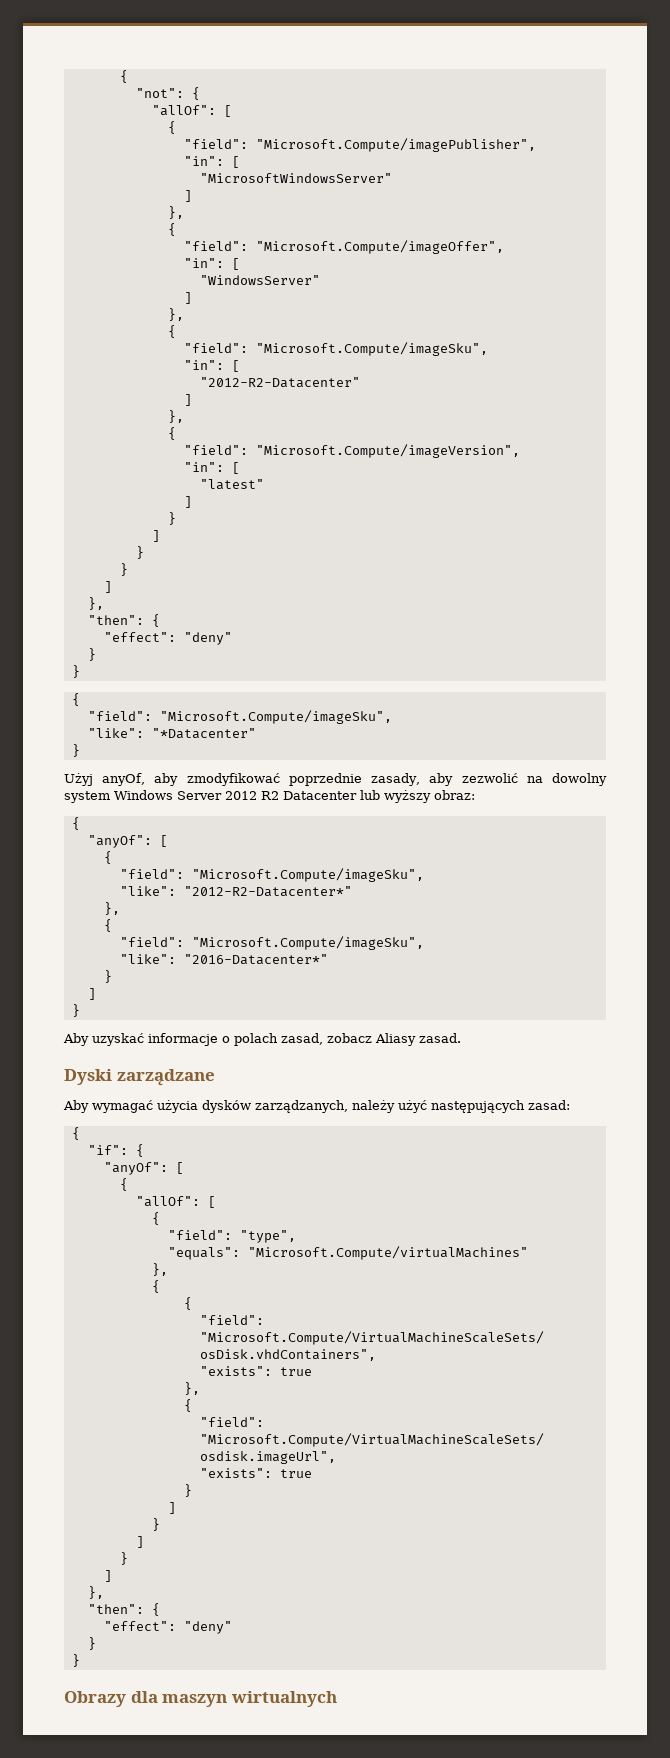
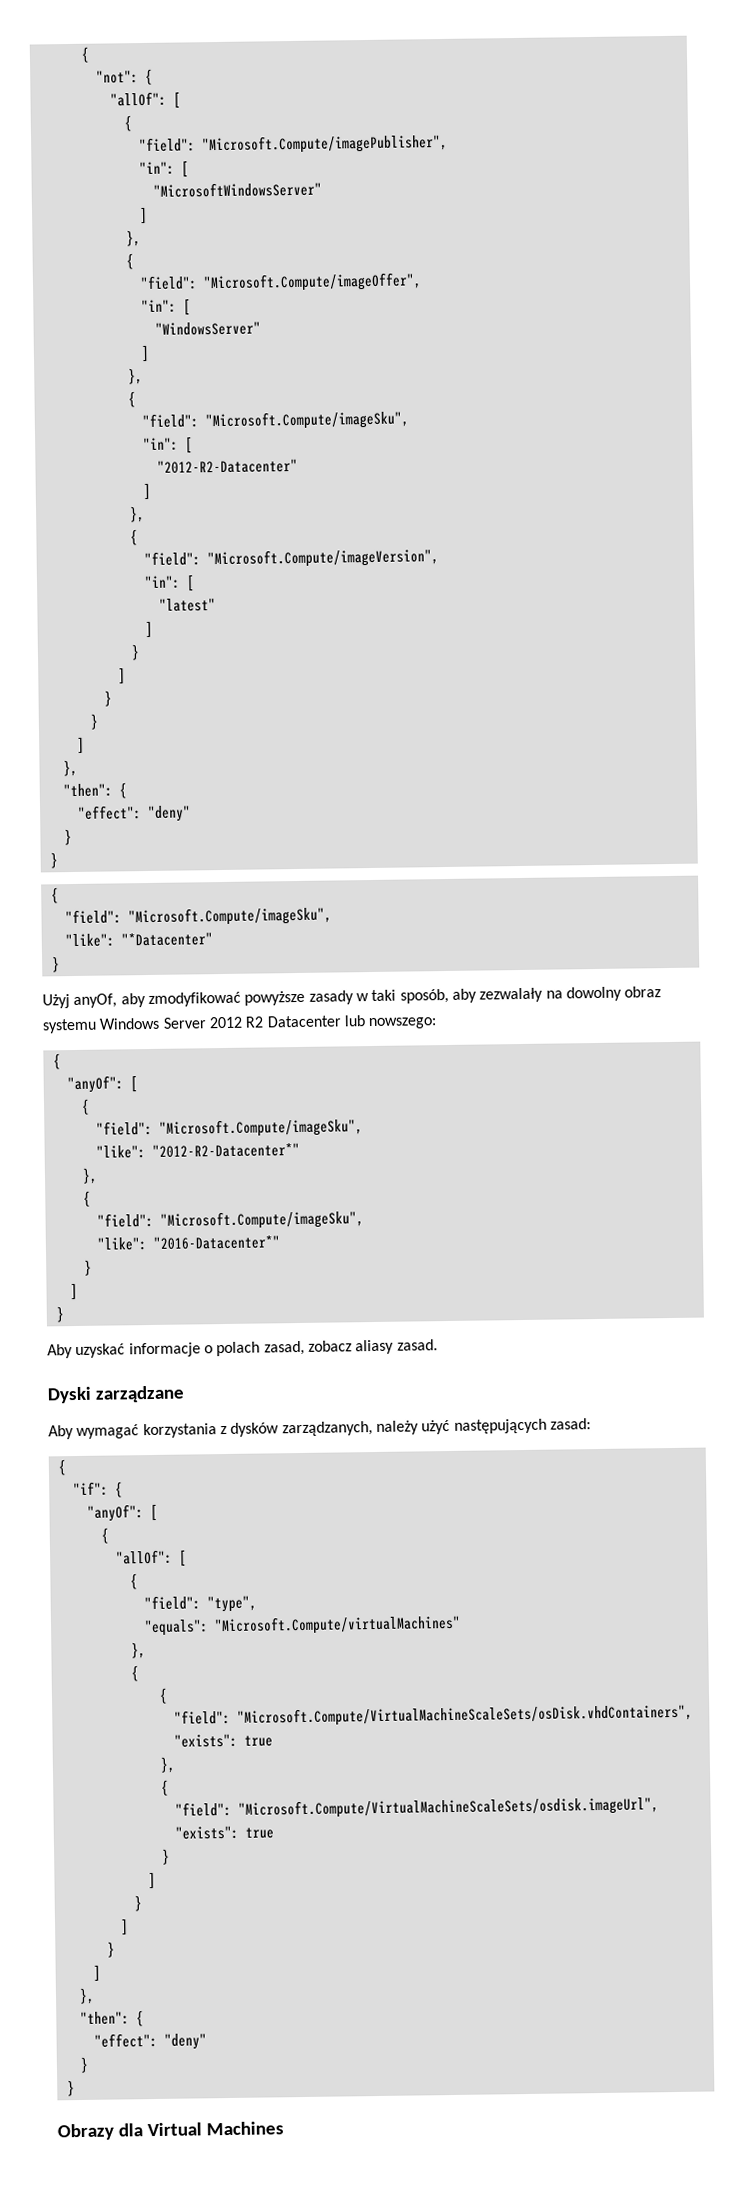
[288,773,607,786] [64,791,110,803] poprzednie zasady, aby zezwolić na dowolny system -> [244,986,662,1006] [42,1018,97,1034] powyższe zasady w taki sposób, aby zezwalały na dowolny obraz systemu
[384,790,475,803] wyższy obraz: -> [368,1017,438,1030] nowszego:
[375,1033,416,1046] Aliasy -> [355,1339,395,1355] aliasy
[157,1100,198,1113] użycia -> [142,1423,227,1439] korzystania z
[162,1691,337,1707] maszyn wirtualnych -> [146,2121,284,2137] Virtual Machines

